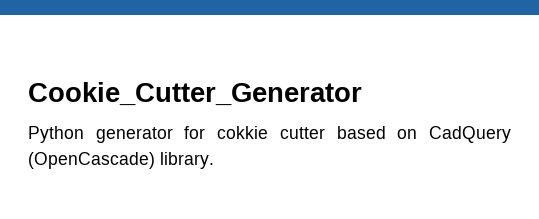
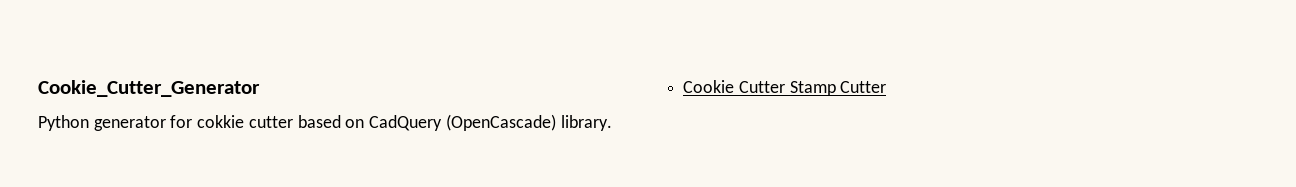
(214, 160) none -> [683,80,887,96] // Cookie Cutter Stamp Cutter

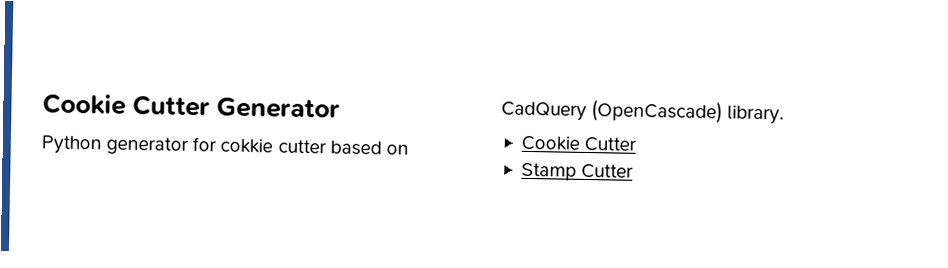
[38,80,260,97] Cookie_Cutter_Generator -> [42,93,341,119] Cookie Cutter Generator
(785, 87) none -> (638, 144) //

